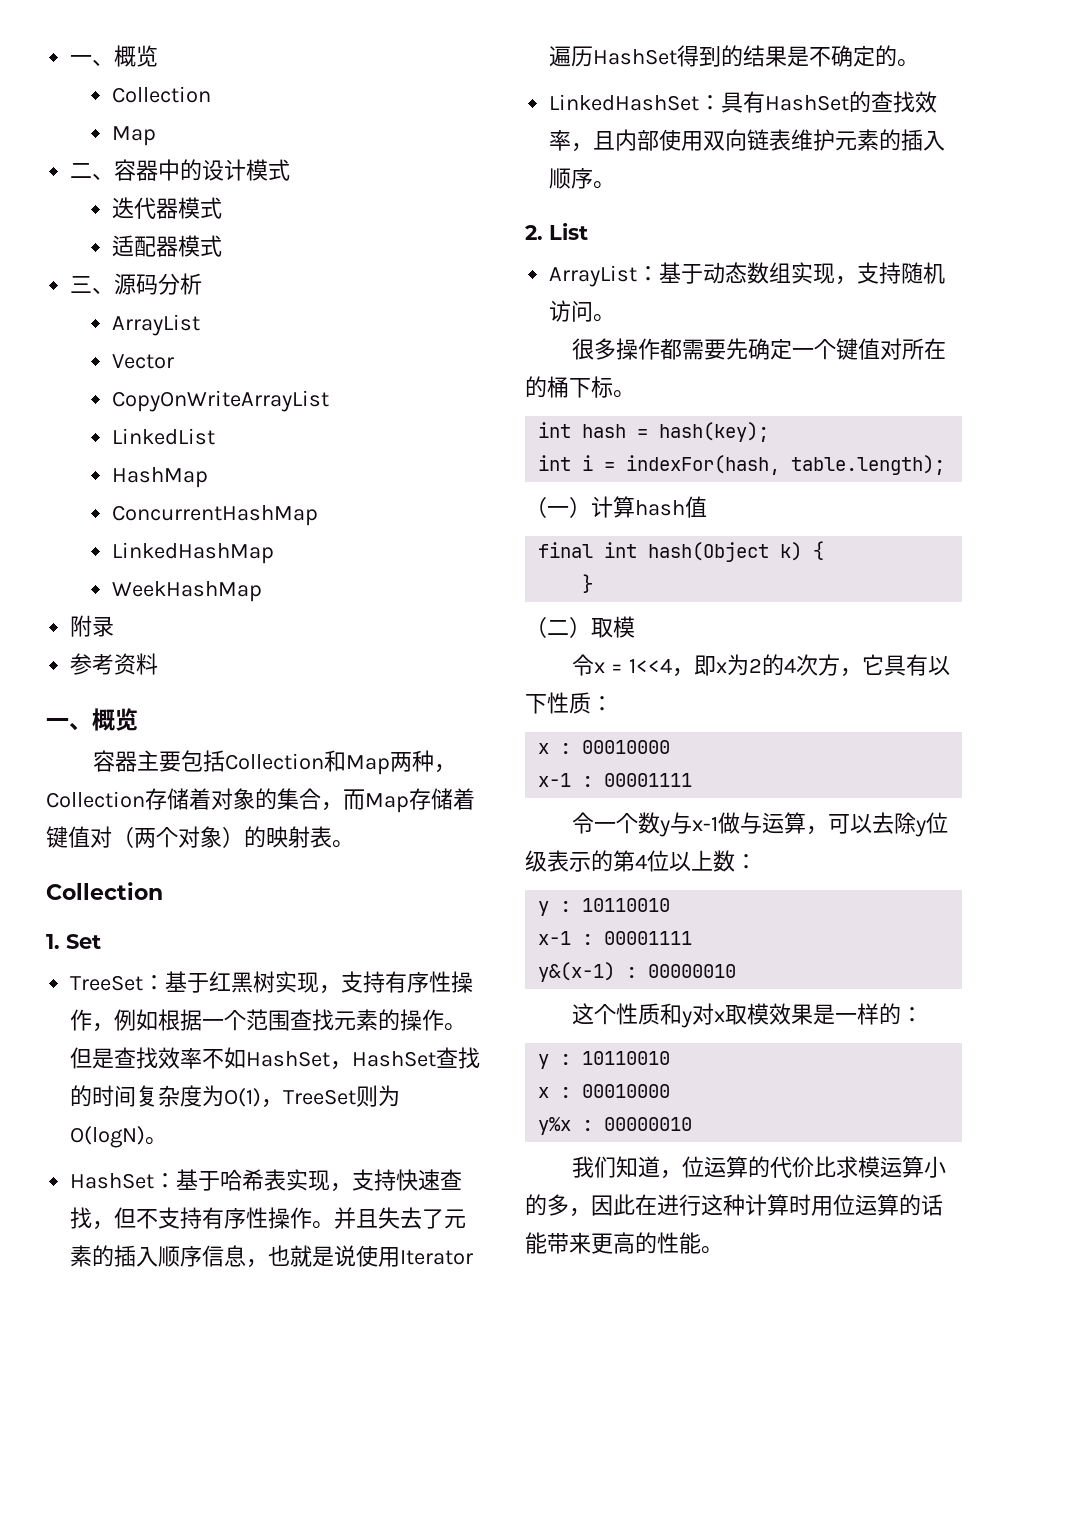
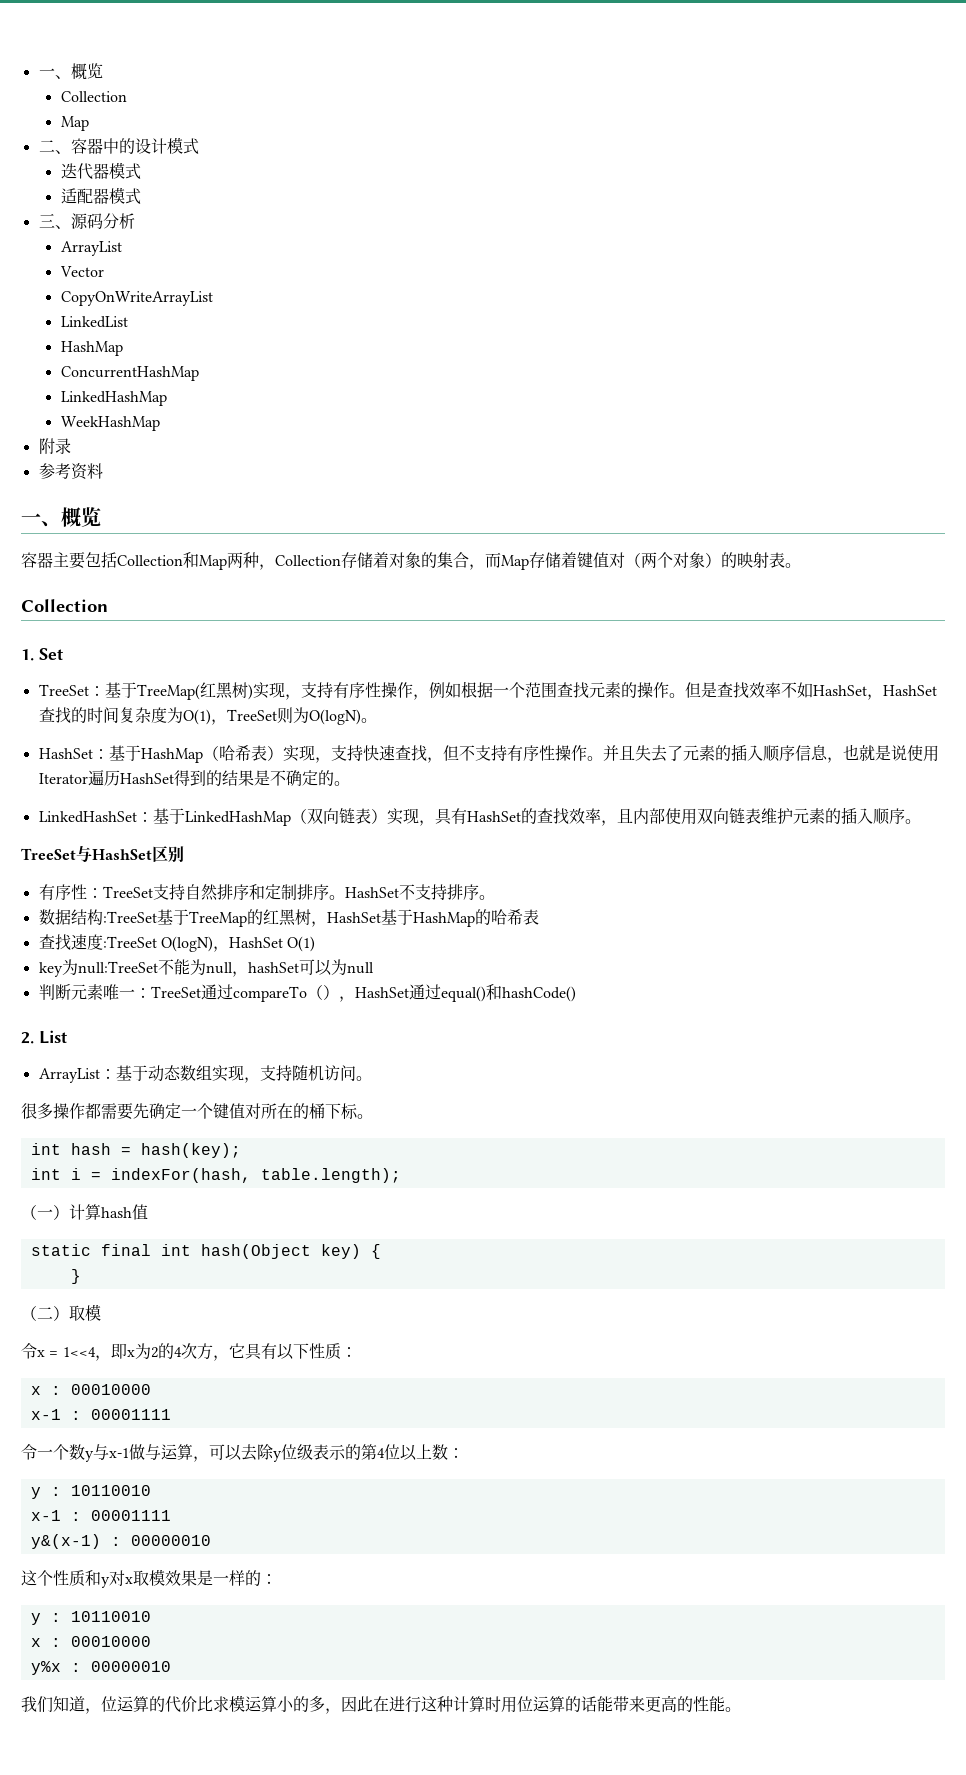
[209,971,276,993] 红黑树 -> [136,682,253,700] TreeMap(红黑树)
[220,1169,287,1191] 哈希表 -> [140,745,283,763] HashMap（哈希表）
(722, 102) none -> [152,808,435,826] 基于LinkedHashMap（双向链表）实现，
(616, 185) none -> [21,845,184,862] [38,884,495,901] [38,909,539,927] [38,934,316,952] [38,959,374,977] [38,984,576,1002] // TreeSet与HashSet区别 // 有序性：TreeSet支持自然排序和定制排序。HashSet不支持排序。 // 数据结构:TreeSet基于TreeMap的红黑树，HashSet基于HashMap的哈希表 // 查找速度:TreeSet O(logN)，HashSet O(1) // key为null:TreeSet不能为null，hashSet可以为null // 判断元素唯一：TreeSet通过compareTo（），HashSet通过equal()和hashCode()
(707, 507) none -> [30,1244,91,1256] static
[780,542,803,561] k) -> [320,1244,361,1259] key)

